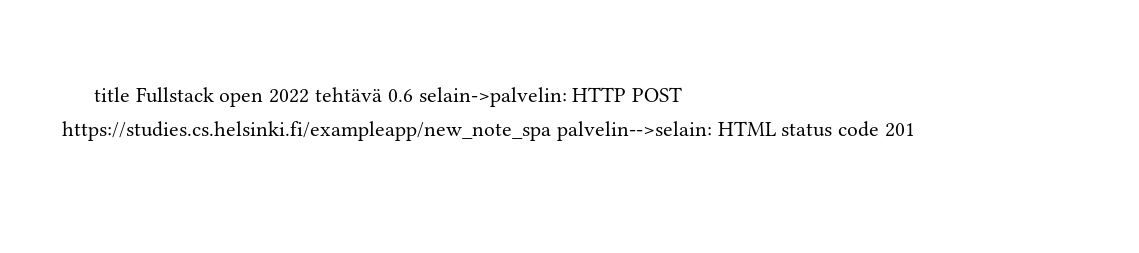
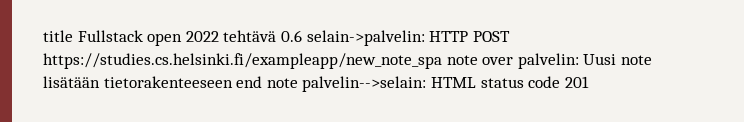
(551, 131) none -> [446,53,652,69] [43,76,298,88] note over palvelin: Uusi note lisätään tietorakenteeseen end note

